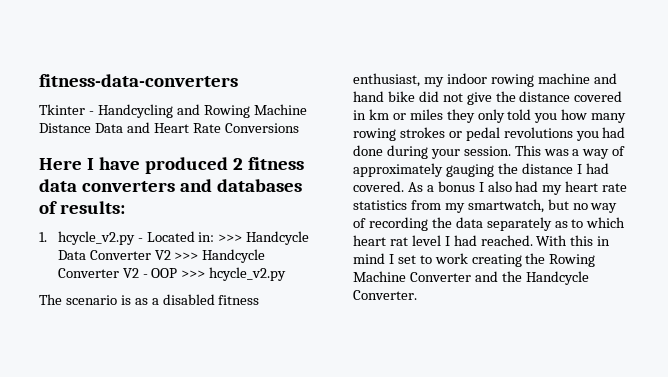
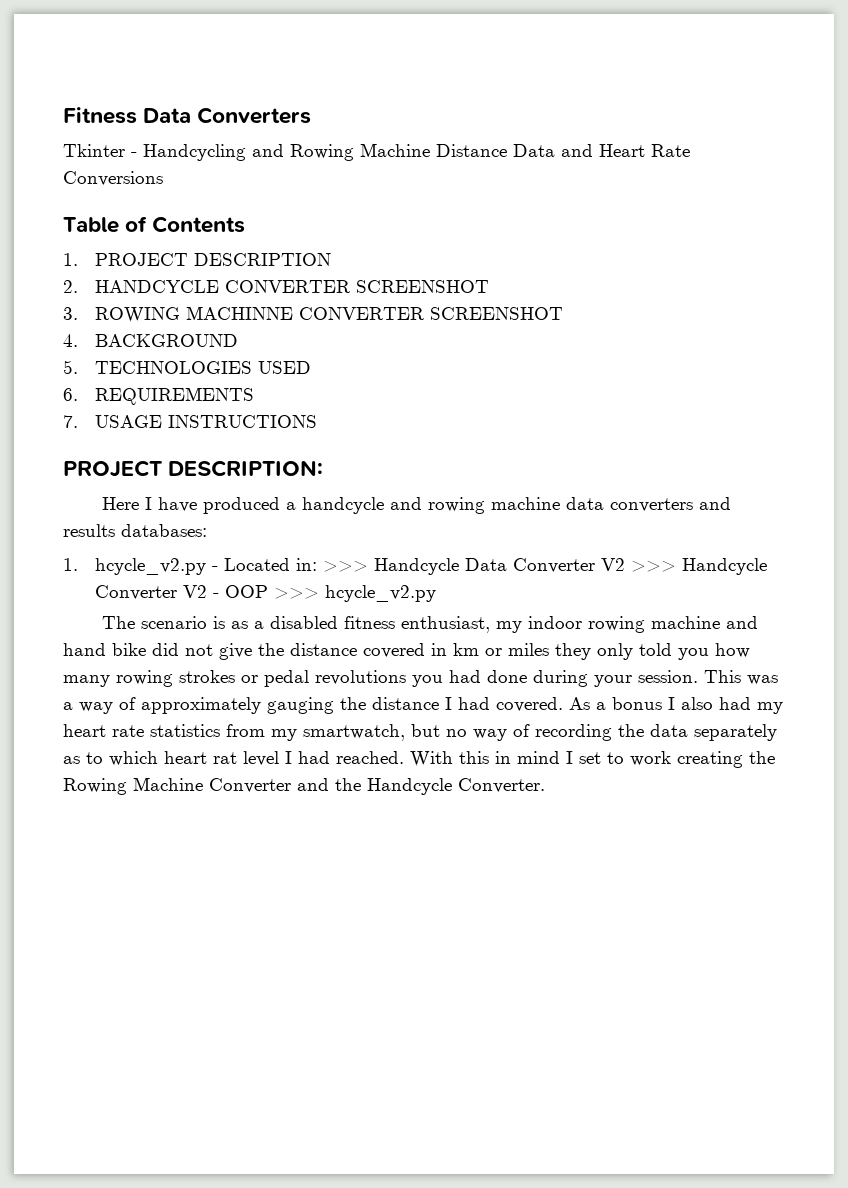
[39,74,238,87] fitness-data-converters -> [63,107,312,124] Fitness Data Converters
[39,157,304,174] [39,179,302,192] [39,201,125,214] Here I have produced 2 fitness data converters and databases of results: -> [63,216,246,233] [63,253,332,266] [63,280,490,293] [63,306,564,323] [63,334,239,347] [63,360,312,374] [63,387,255,405] [63,415,318,428] [63,460,324,478] [102,497,732,514] [63,524,207,537] Table of Contents // 1. PROJECT DESCRIPTION // 2. HANDCYCLE CONVERTER SCREENSHOT // 3. ROWING MACHINNE CONVERTER SCREENSHOT // 4. BACKGROUND // 5. TECHNOLOGIES USED // 6. REQUIREMENTS // 7. USAGE INSTRUCTIONS // PROJECT DESCRIPTION: // Here I have produced a handcycle and rowing machine data converters and results databases:

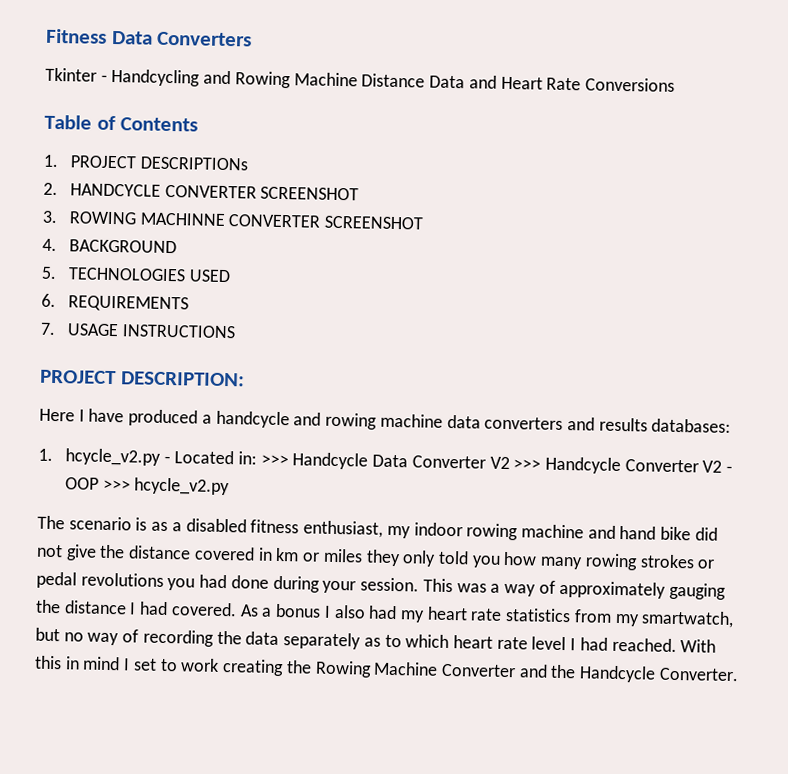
[194,253,332,266] DESCRIPTION -> [139,156,249,171] DESCRIPTIONs
[213,752,237,764] rat -> [496,636,528,650] rate

